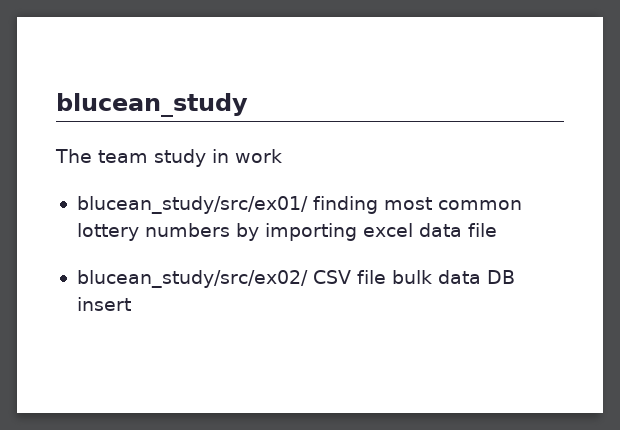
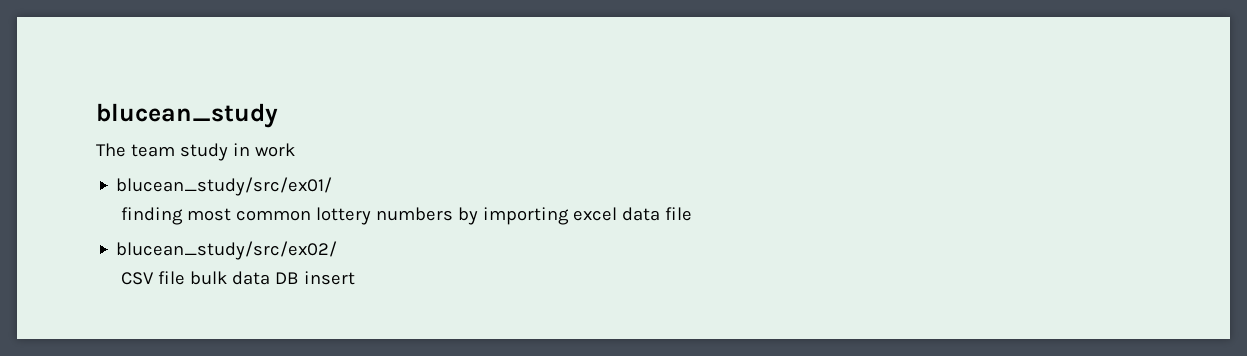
(308, 205) none -> (333, 186) //
(308, 279) none -> (338, 250) //

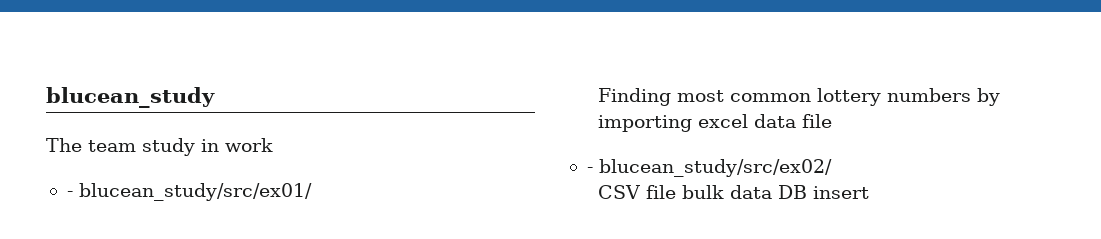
(295, 150) none -> [66,191,73,197] -
[120,207,183,225] finding -> [597,88,671,106] Finding
(692, 214) none -> [586,167,593,173] -

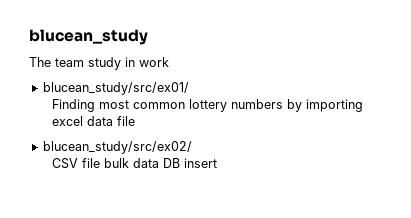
[66,191,73,197] - -> (169, 62) none
[586,167,593,173] - -> (136, 121) none

